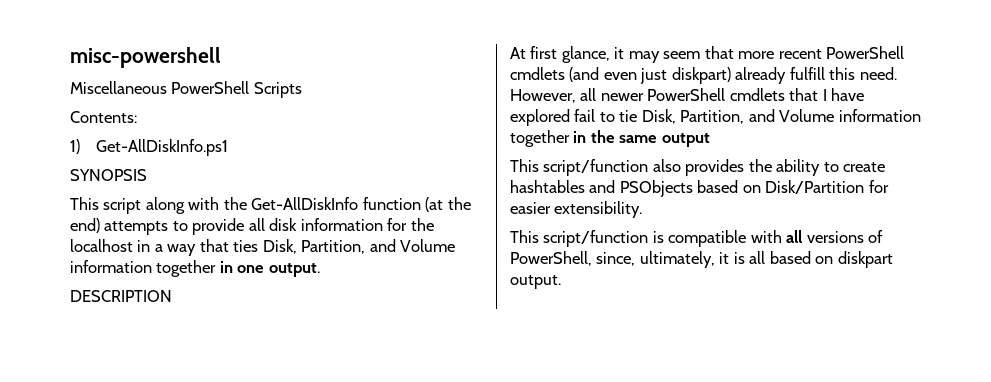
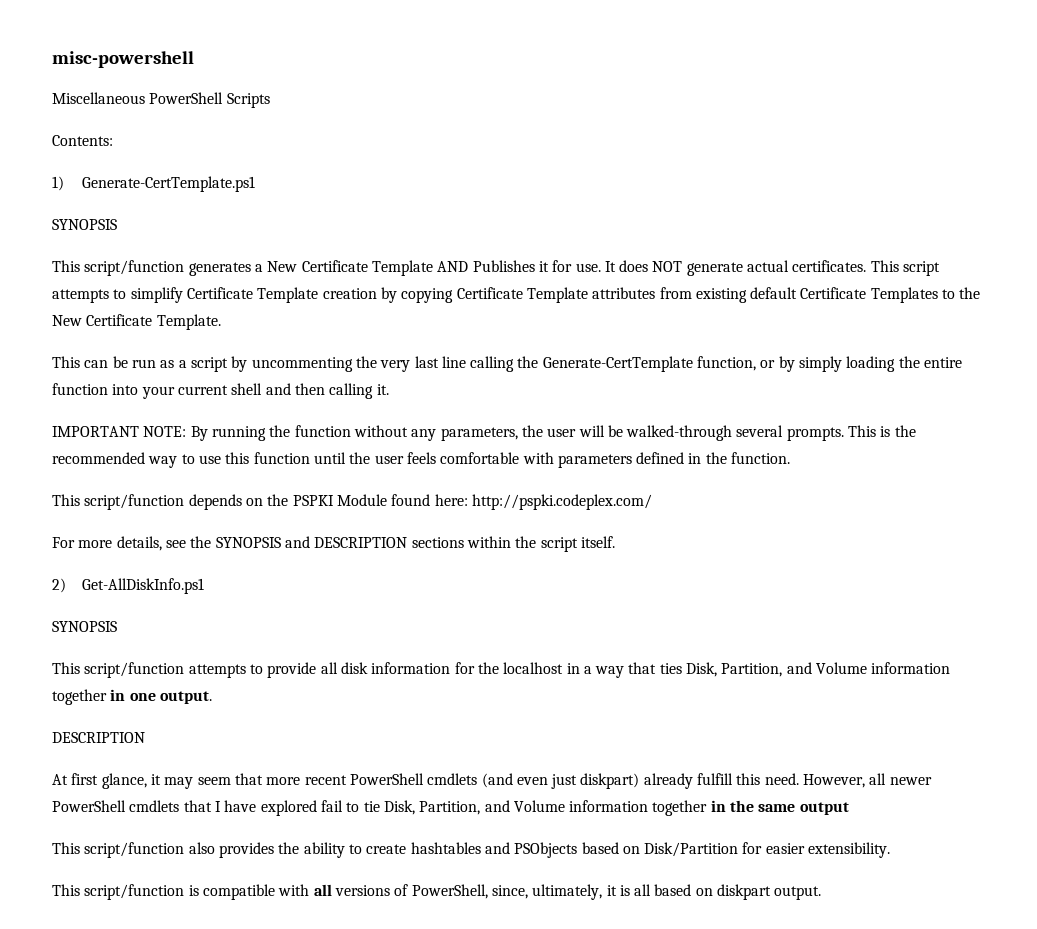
[95,139,228,156] [70,169,147,181] [70,197,471,214] [70,218,100,233] Get-AllDiskInfo.ps1 // SYNOPSIS // This script along with the Get-AllDiskInfo function (at the end) -> [81,176,255,192] [52,219,117,230] [52,260,941,276] [52,287,981,303] [52,314,221,330] [52,356,963,372] [52,383,389,399] [52,425,916,441] [52,452,791,468] [52,494,652,510] [52,536,615,552] [52,578,204,594] [52,621,117,632] [52,662,185,678] Generate-CertTemplate.ps1 // SYNOPSIS // This script/function generates a New Certificate Template AND Publishes it for use. It does NOT generate actual certificates. This script attempts to simplify Certificate Template creation by copying Certificate Template attributes from existing default Certificate Templates to the New Certificate Template. // This can be run as a script by uncommenting the very last line calling the Generate-CertTemplate function, or by simply loading the entire function into your current shell and then calling it. // IMPORTANT NOTE: By running the function without any parameters, the user will be walked-through several prompts. This is the recommended way to use this function until the user feels comfortable with parameters defined in the function. // This script/function depends on the PSPKI Module found here: http://pspki.codeplex.com/ // For more details, see the SYNOPSIS and DESCRIPTION sections within the script itself. // 2) Get-AllDiskInfo.ps1 // SYNOPSIS // This script/function

